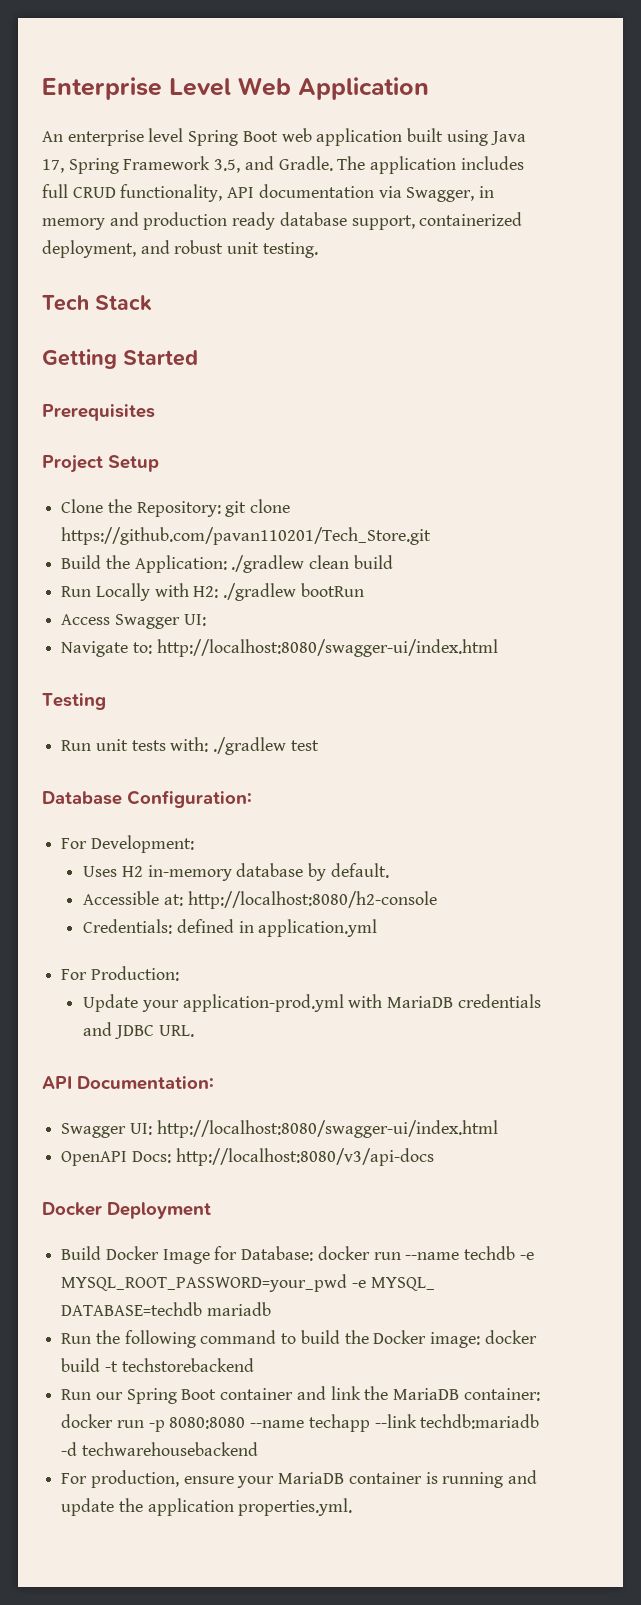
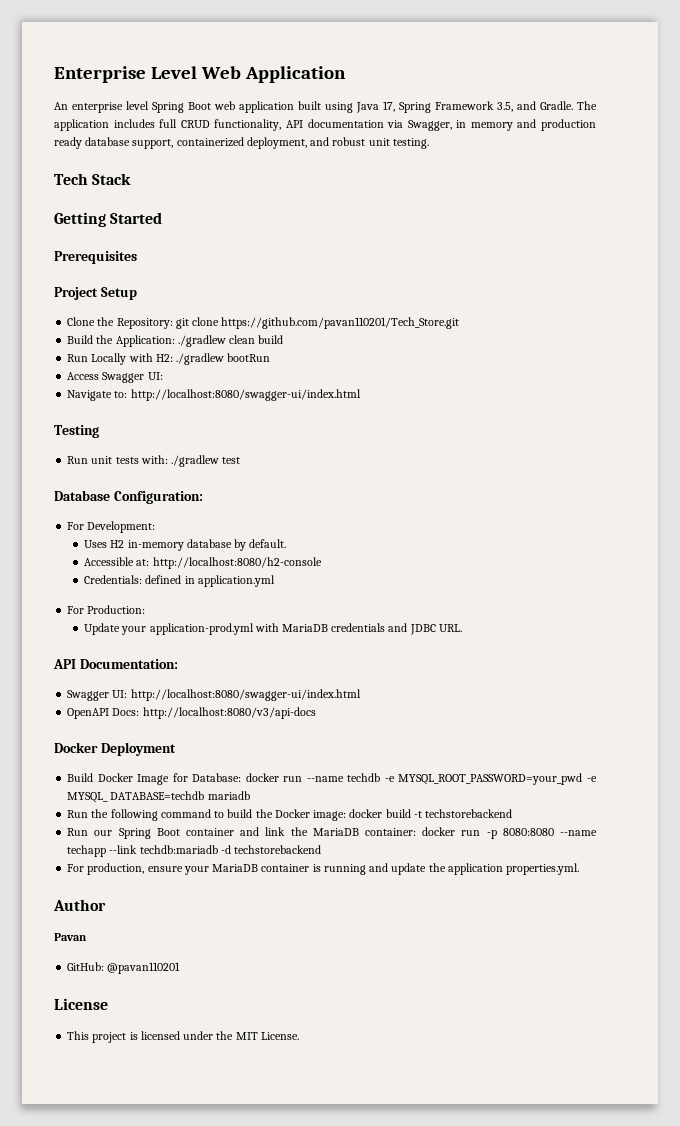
[81,1442,258,1456] techwarehousebackend -> [234,845,322,854] techstorebackend
(353, 1507) none -> [53,899,106,911] [54,933,87,941] [67,962,181,974] [54,998,108,1010] [67,1031,299,1043] // Author // Pavan // GitHub: @pavan110201 // License // This project is licensed under the MIT License.

